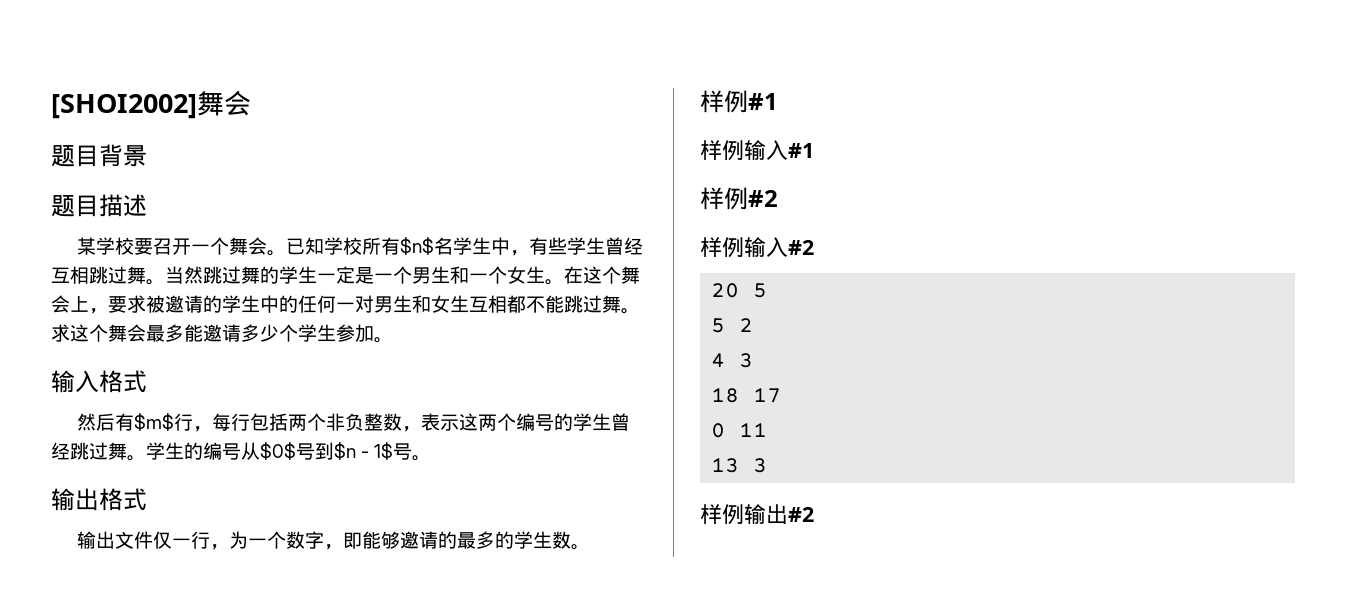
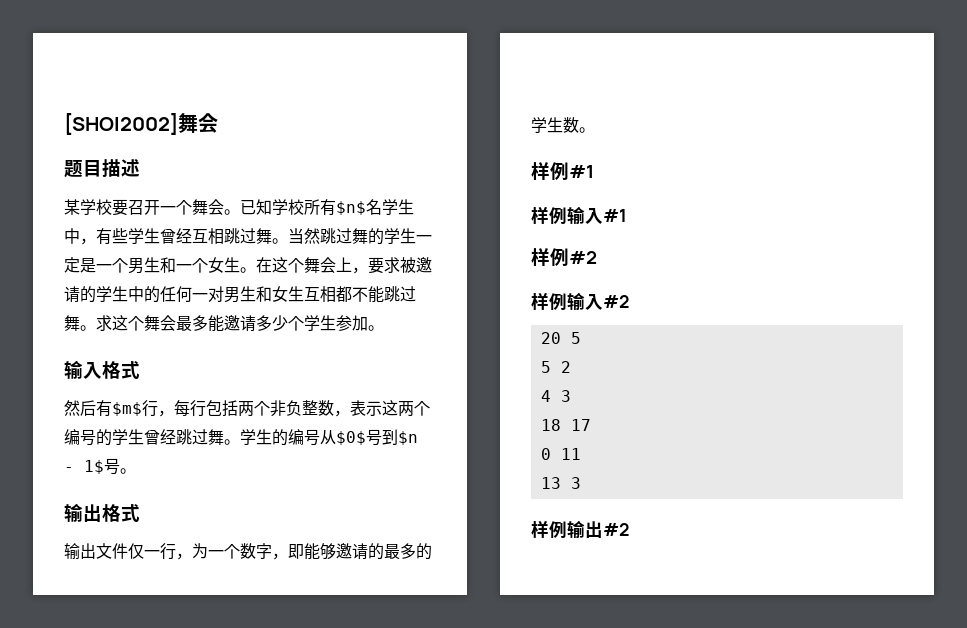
[51,144,147,167] // 题目背景 -> (218, 123) none

